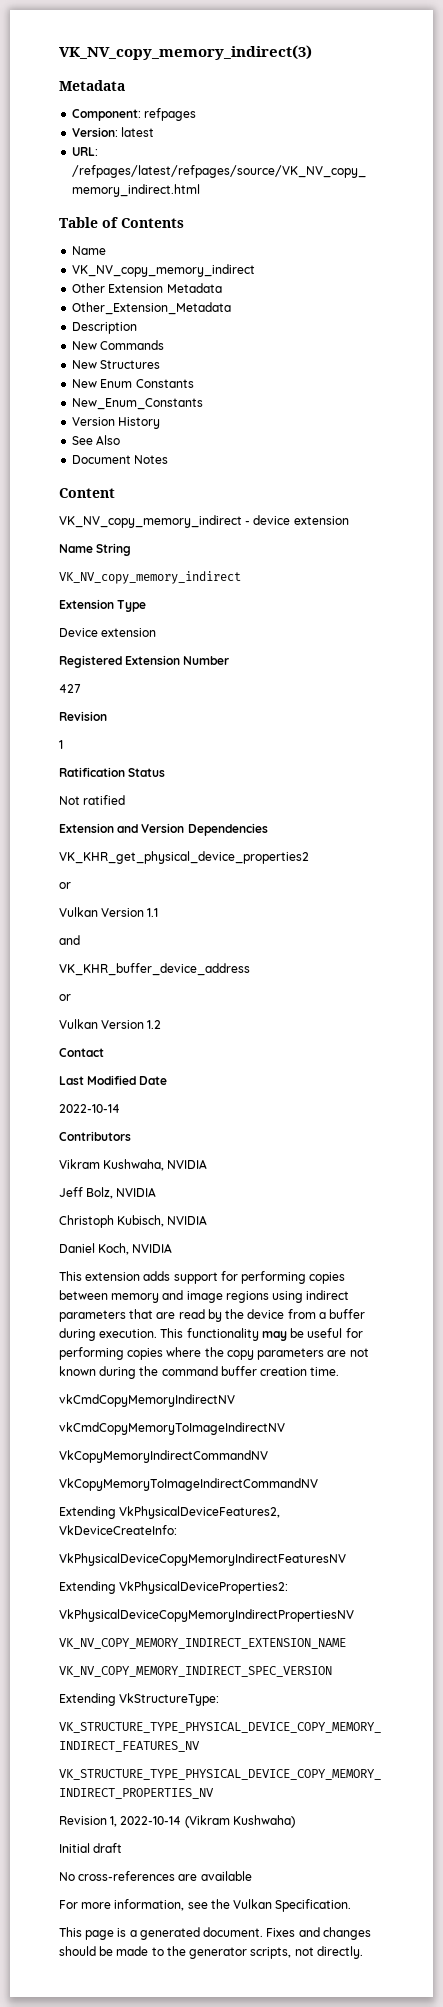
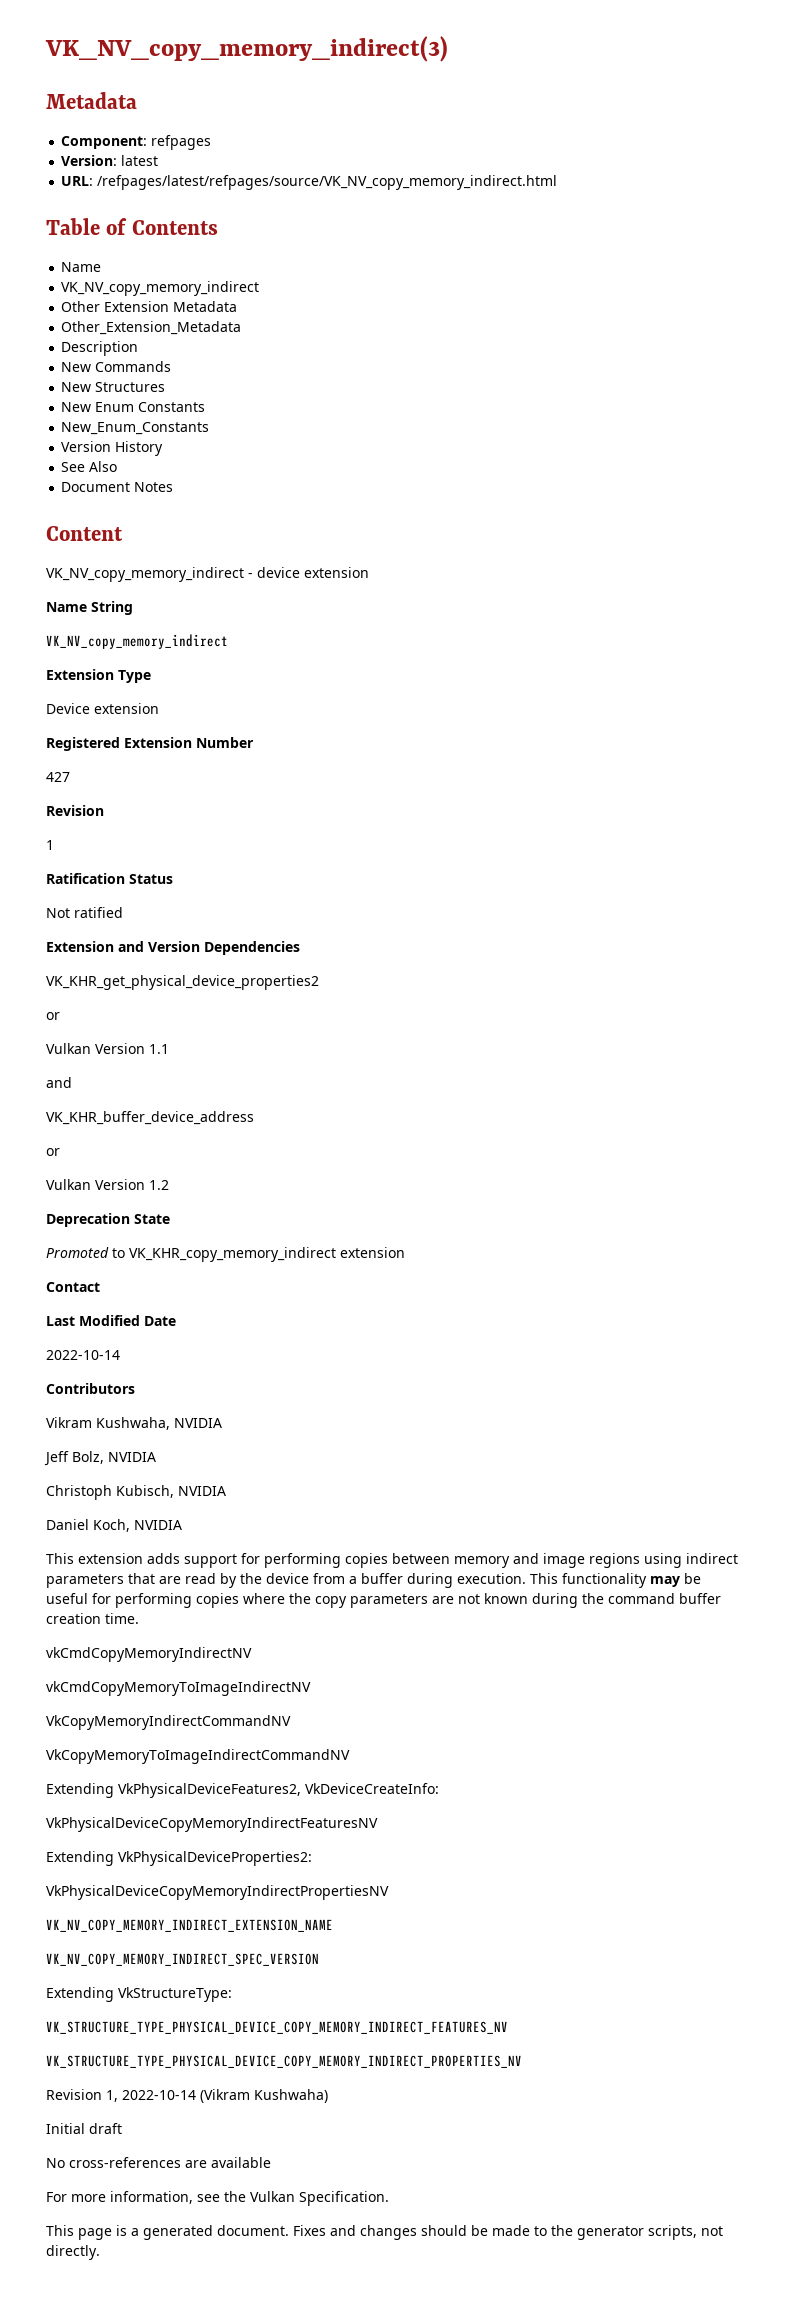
(162, 1024) none -> [46,1213,170,1227] [46,1247,405,1262] // Deprecation State // Promoted to VK_KHR_copy_memory_indirect extension

